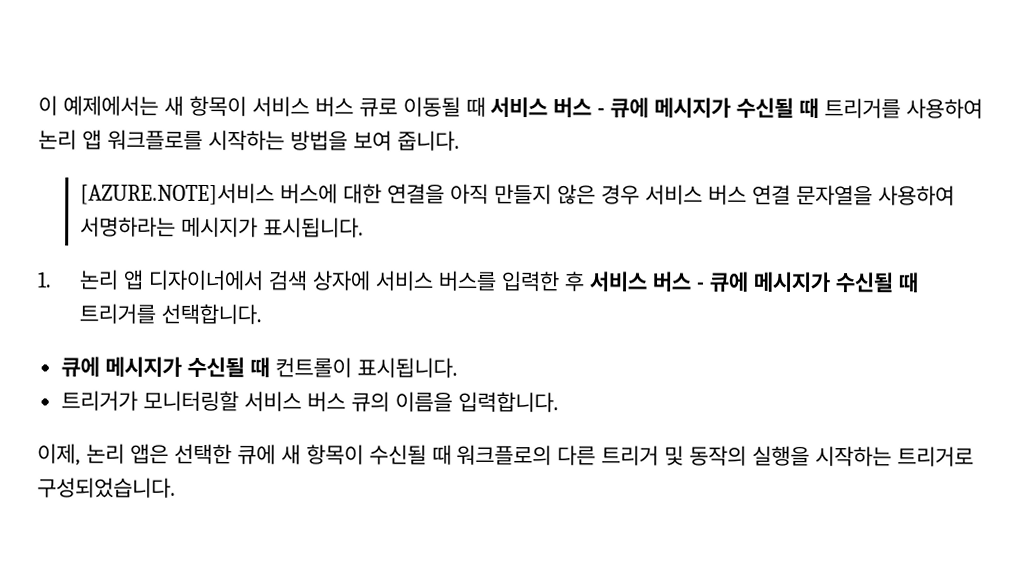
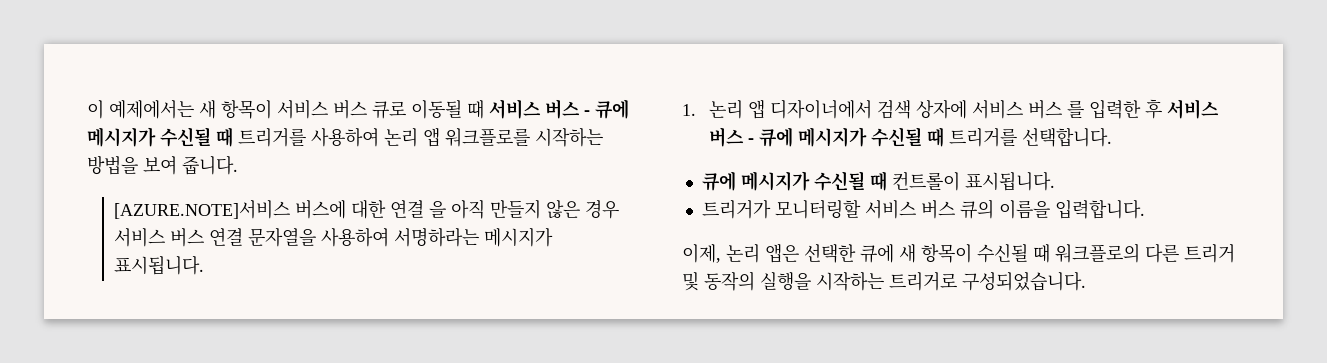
[387,183,446,204] 연결을 -> [390,200,447,218] 연결 을
[438,270,498,291] 버스를 -> [1028,100,1085,119] 버스 를

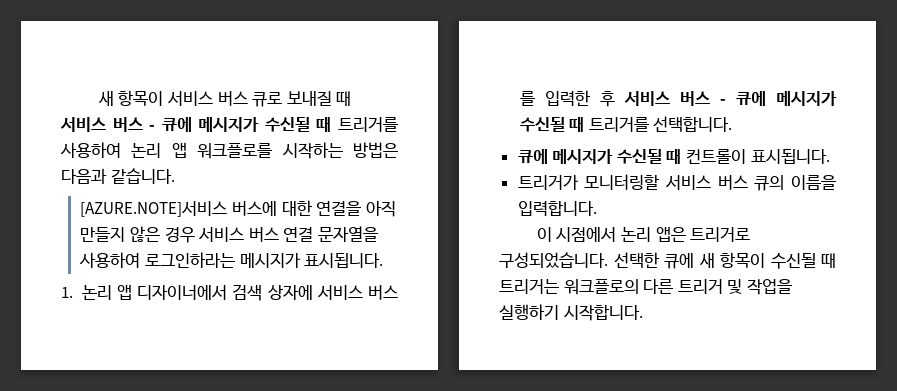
[87,100,194,119] 이 예제에서는 -> (97, 98) none
[411,100,462,119] 이동될 -> [286,91,332,106] 보내질
[87,155,238,175] 방법을 보여 줍니다. -> [353,142,398,158] [61,168,175,184] 방법은 다음과 같습니다.
[390,200,447,218] 연결 을 -> [316,201,362,216] 연결을
[394,227,480,247] 서명하라는 -> [144,252,235,268] 로그인하라는
[682,243,799,263] 이제, 논리 앱은 -> [536,226,751,242] [499,252,608,268] 이 시점에서 논리 앱은 트리거로 구성되었습니다.
(1050, 253) none -> [499,279,559,294] 트리거는
[704,271,1086,291] 동작의 실행을 시작하는 트리거로 구성되었습니다. -> [746,279,792,295] [499,304,643,321] 작업을 실행하기 시작합니다.

